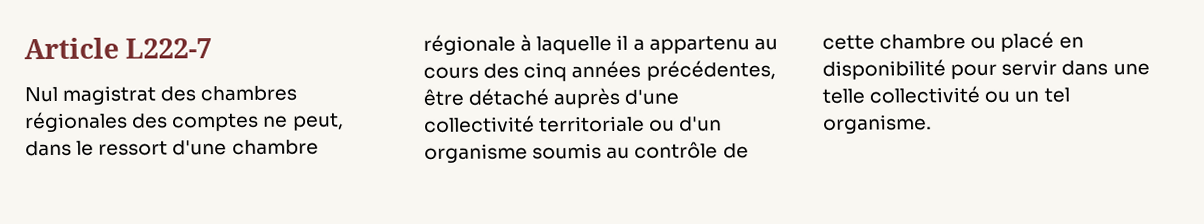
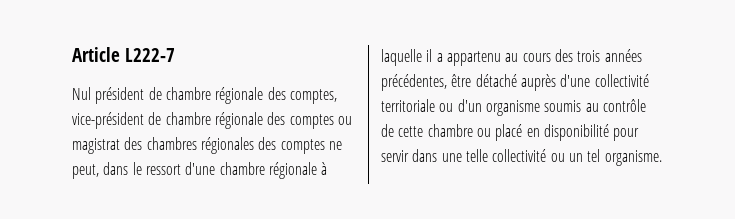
(58, 94) none -> [95,87,337,104] [72,112,352,129] président de chambre régionale des comptes, vice-président de chambre régionale des comptes ou
[523,62,568,82] cinq -> [577,50,601,62] trois

